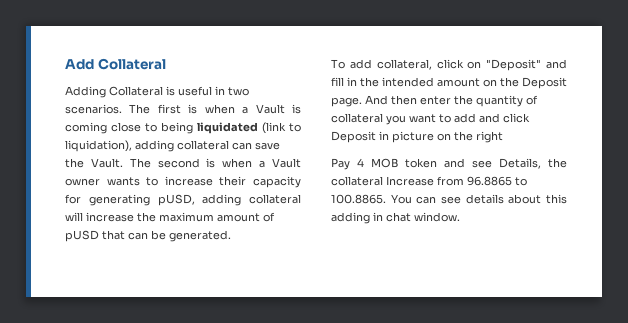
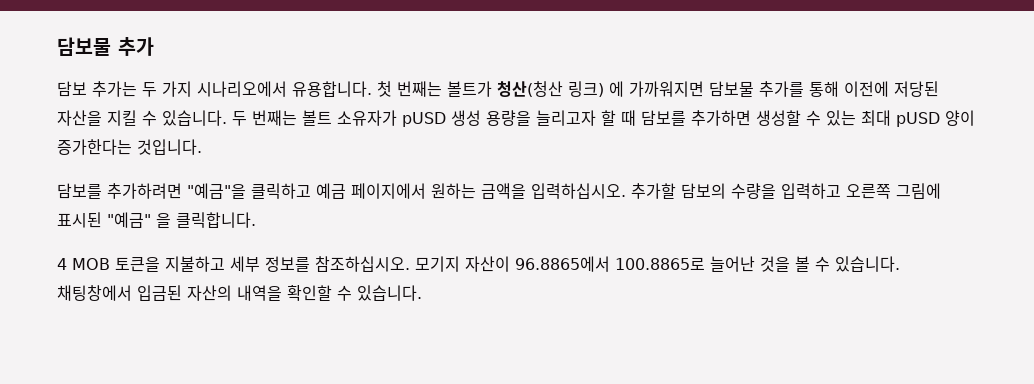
[65,58,166,70] [65,86,249,98] [65,104,301,114] [65,122,301,134] [65,140,280,152] [65,158,301,168] [65,176,301,188] [65,194,301,206] [65,212,275,222] [65,230,231,242] [331,59,567,71] [331,77,567,89] [331,95,538,107] [331,113,530,125] [331,131,503,143] [331,158,567,170] [331,176,527,186] [331,194,567,204] [331,212,460,224] Add Collateral // Adding Collateral is useful in two scenarios. The first is when a Vault is coming close to being liquidated (link to liquidation), adding collateral can save the Vault. The second is when a Vault owner wants to increase their capacity for generating pUSD, adding collateral will increase the maximum amount of pUSD that can be generated. // To add collateral, click on "Deposit" and fill in the intended amount on the Deposit page. And then enter the quantity of collateral you want to add and click Deposit in picture on the right // Pay 4 MOB token and see Details, the collateral Increase from 96.8865 to 100.8865. You can see details about this adding in chat window. -> [57,37,154,56] [57,81,939,97] [57,110,975,127] [57,139,202,155] [57,183,941,199] [57,212,256,228] [57,256,900,272] [57,285,422,301] 담보물 추가 // 담보 추가는 두 가지 시나리오에서 유용합니다. 첫 번째는 볼트가 청산(청산 링크) 에 가까워지면 담보물 추가를 통해 이전에 저당된 자산을 지킬 수 있습니다. 두 번째는 볼트 소유자가 pUSD 생성 용량을 늘리고자 할 때 담보를 추가하면 생성할 수 있는 최대 pUSD 양이 증가한다는 것입니다. // 담보를 추가하려면 "예금"을 클릭하고 예금 페이지에서 원하는 금액을 입력하십시오. 추가할 담보의 수량을 입력하고 오른쪽 그림에 표시된 "예금" 을 클릭합니다. // 4 MOB 토큰을 지불하고 세부 정보를 참조하십시오. 모기지 자산이 96.8865에서 100.8865로 늘어난 것을 볼 수 있습니다. 채팅창에서 입금된 자산의 내역을 확인할 수 있습니다.

